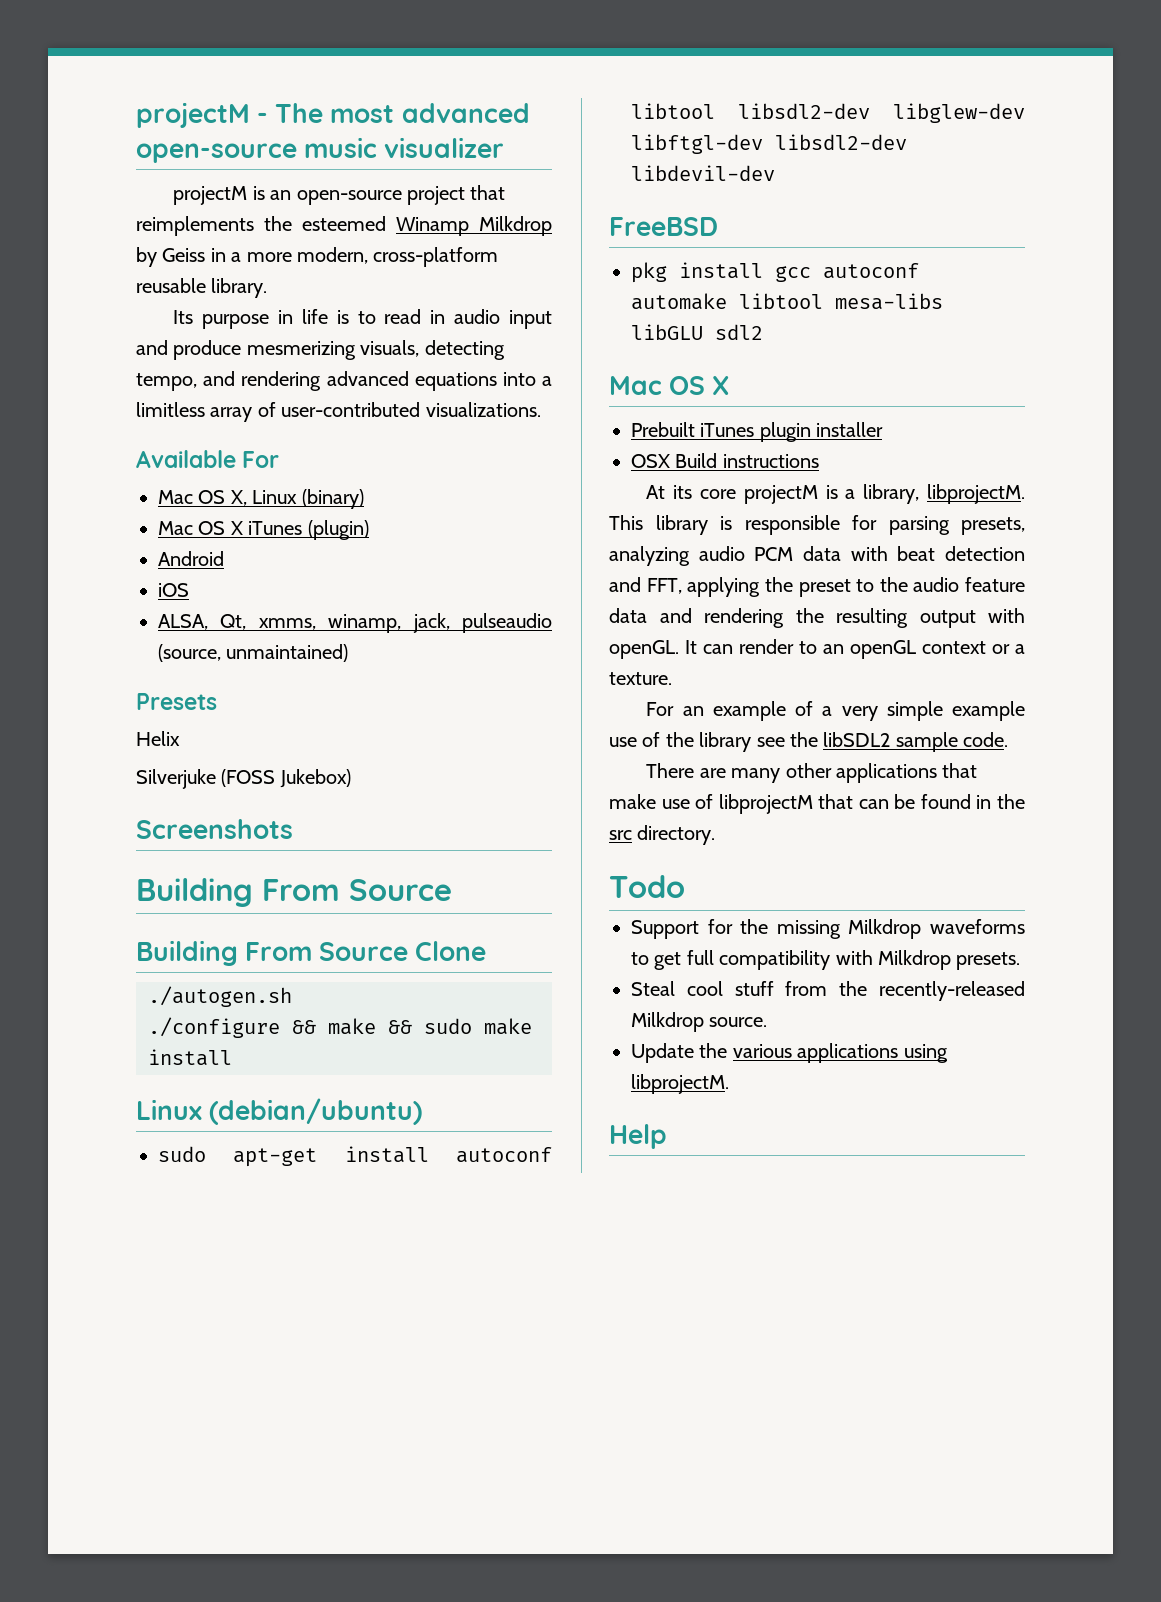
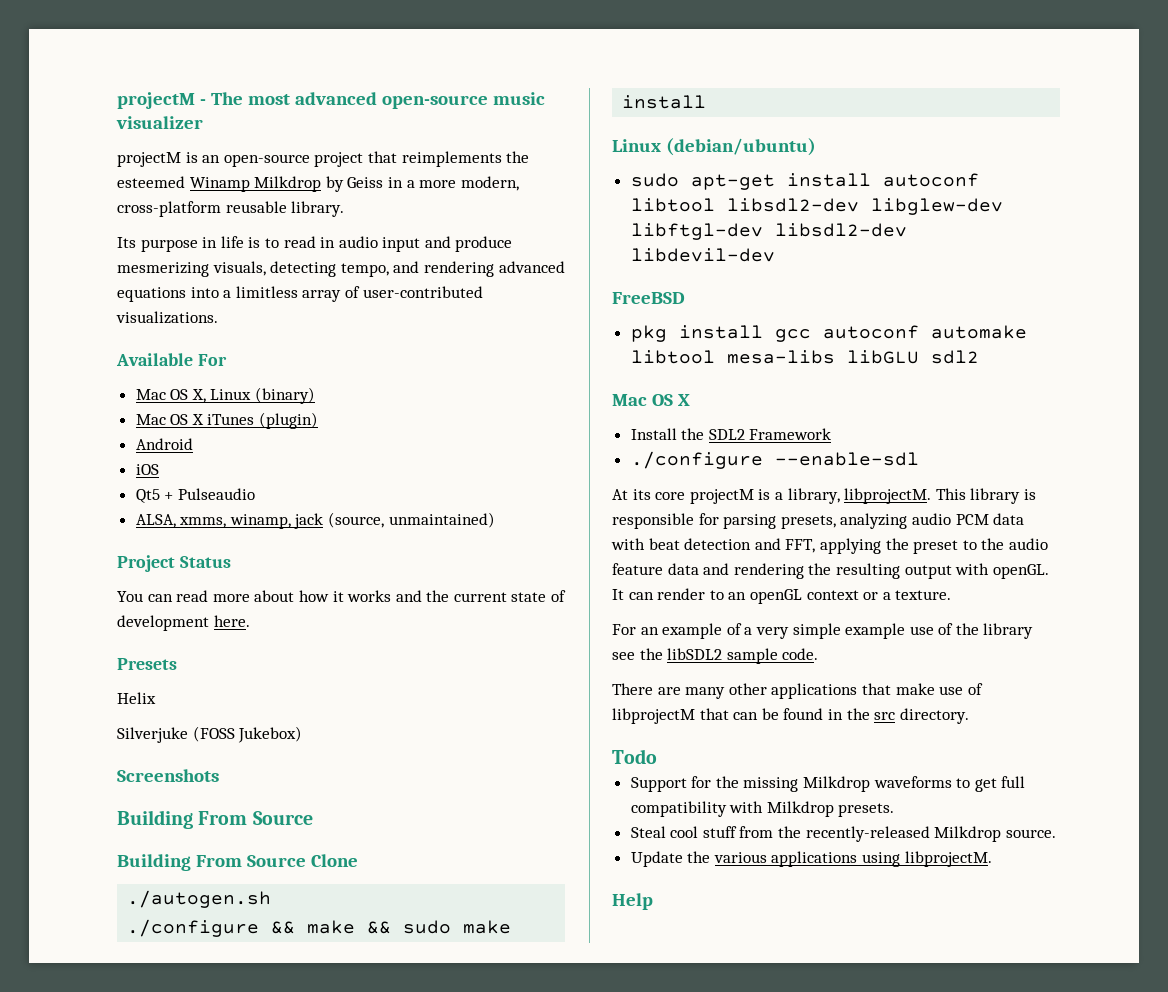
(189, 590) none -> [135,488,255,503] // Qt5 + Pulseaudio
[220,614,247,630] Qt, -> (176, 521) none
[412,613,552,633] jack, pulseaudio -> [294,513,324,529] jack
(349, 653) none -> [117,555,231,572] [117,590,567,602] [117,615,250,631] // Project Status // You can read more about how it works and the current state of development here.
[631,422,884,442] [631,453,819,468] Prebuilt iTunes plugin installer // OSX Build instructions -> [630,428,832,440] [630,451,919,469] Install the SDL2 Framework // ./configure --enable-sdl

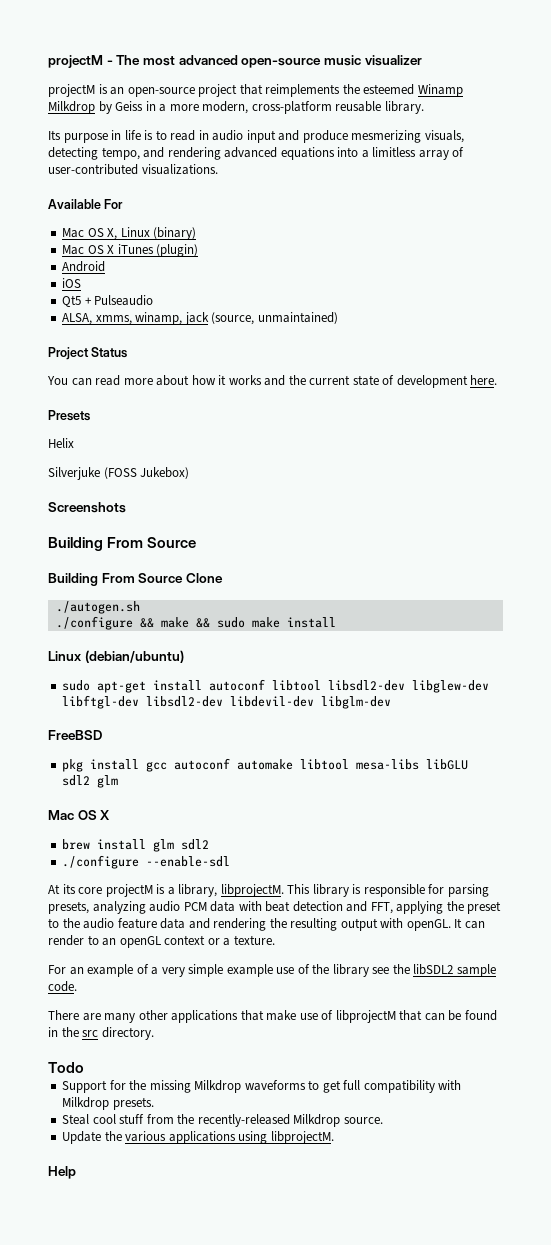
(775, 255) none -> [321,696,392,709] libglm-dev
(979, 357) none -> [97,775,119,788] glm
[630,428,832,440] Install the SDL2 Framework -> [62,839,210,852] brew install glm sdl2

